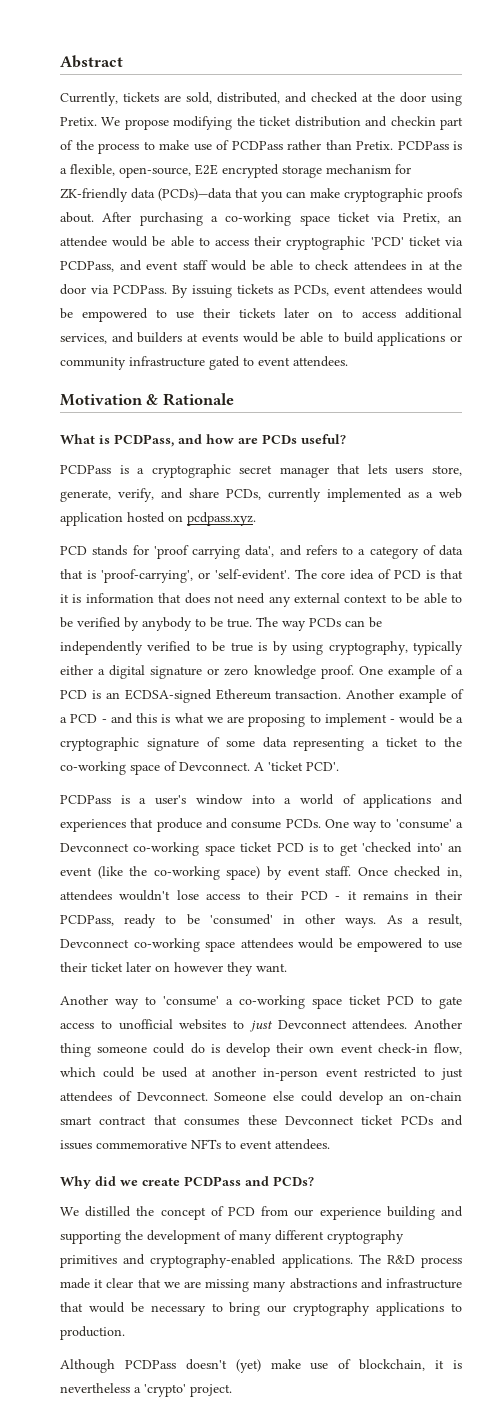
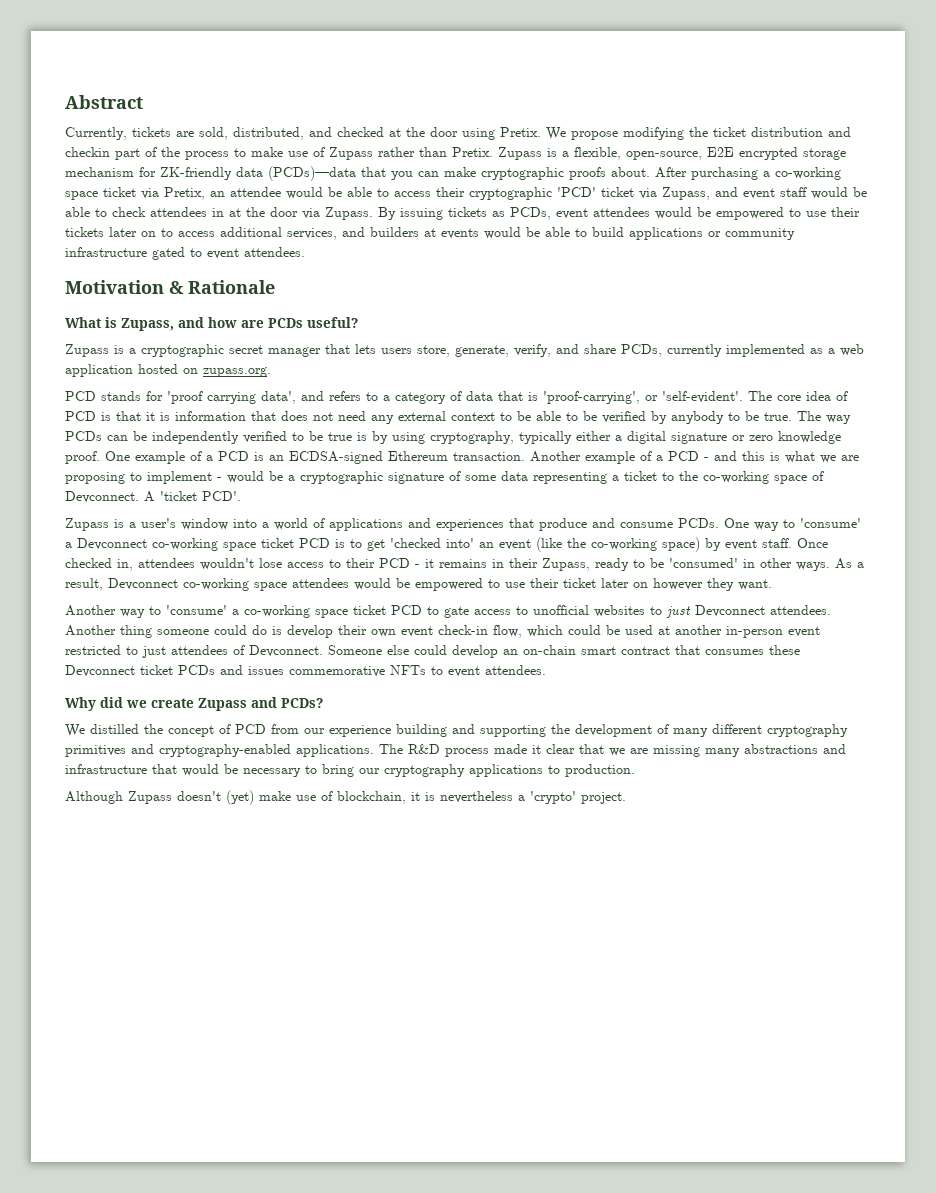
[231,141,283,150] PCDPass -> [329,147,373,160] Zupass
[397,141,449,150] PCDPass -> [498,147,542,160] Zupass
[60,261,114,272] PCDPass, -> [662,187,710,200] Zupass,
[113,285,167,294] PCDPass. -> [325,207,373,220] Zupass.
[114,434,174,447] PCDPass, -> [121,318,174,331] Zupass,
[60,465,111,474] PCDPass -> [65,344,109,357] Zupass
[187,512,256,526] pcdpass.xyz. -> [203,367,271,377] zupass.org.
[60,795,111,804] PCDPass -> [65,518,109,531] Zupass
[60,915,114,926] PCDPass, -> [542,558,590,571] Zupass,
[184,1176,241,1186] PCDPass -> [198,698,247,711] Zupass
[124,1360,176,1369] PCDPass -> [128,791,172,804] Zupass

